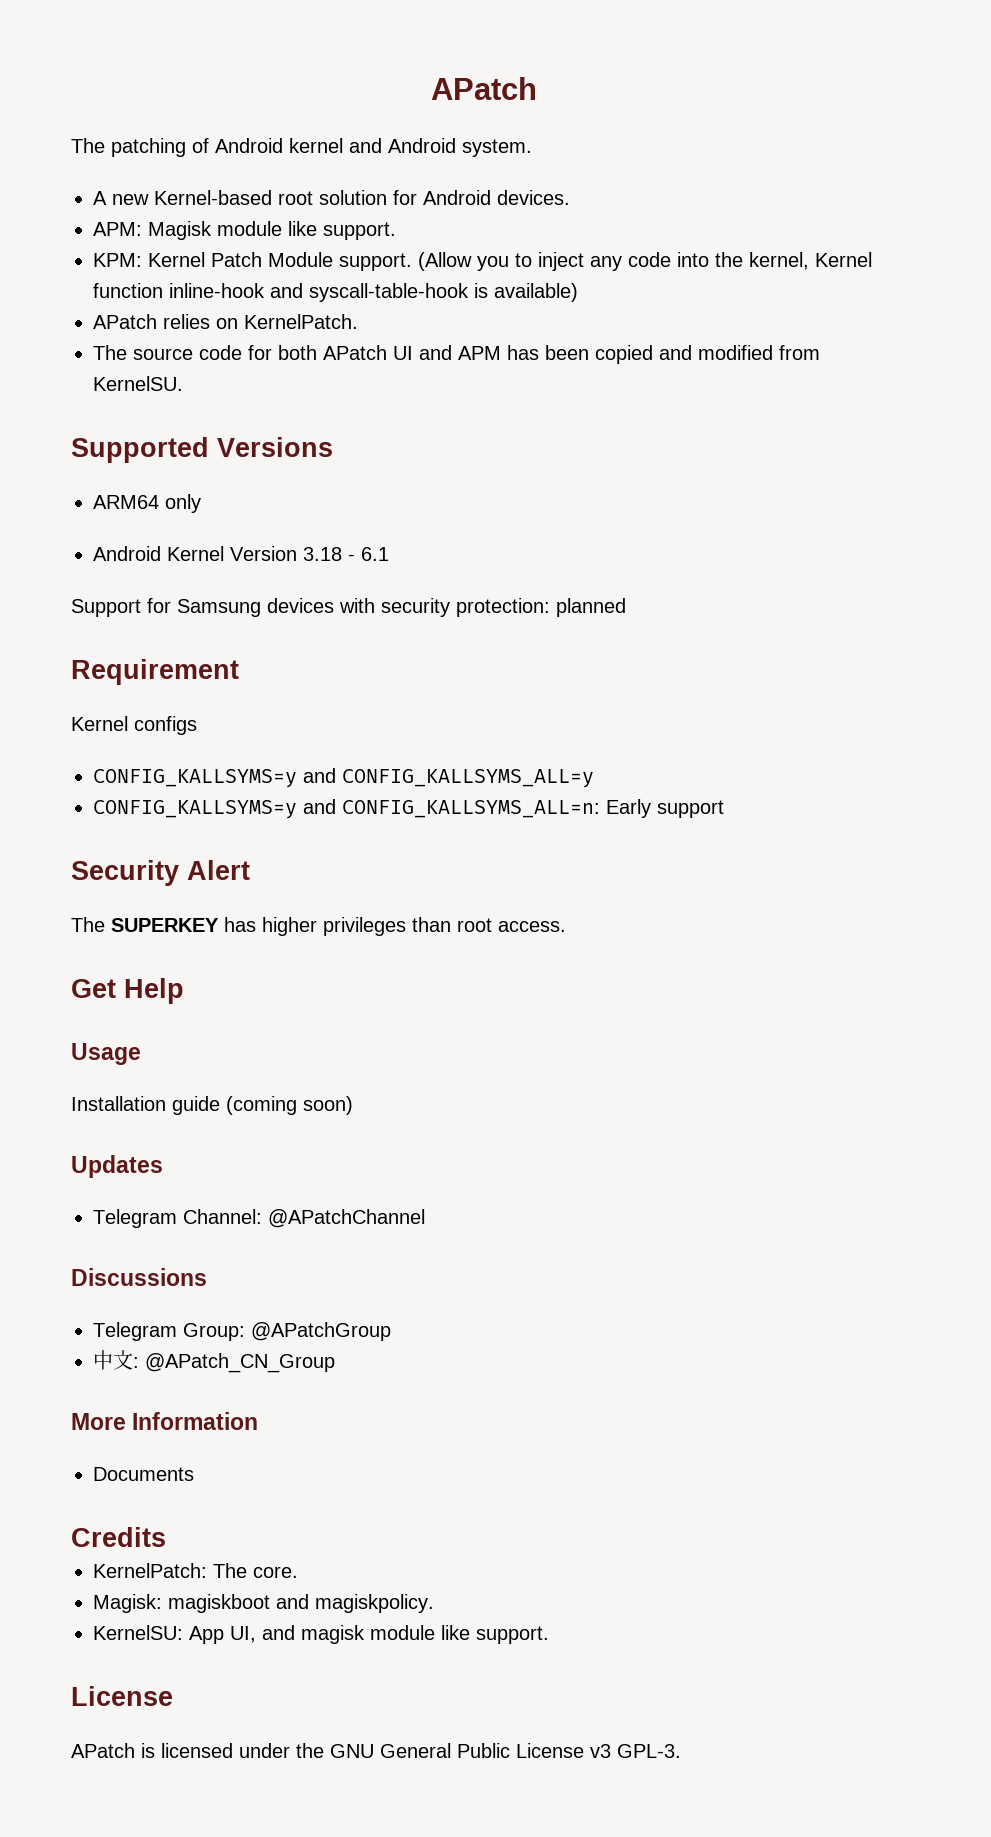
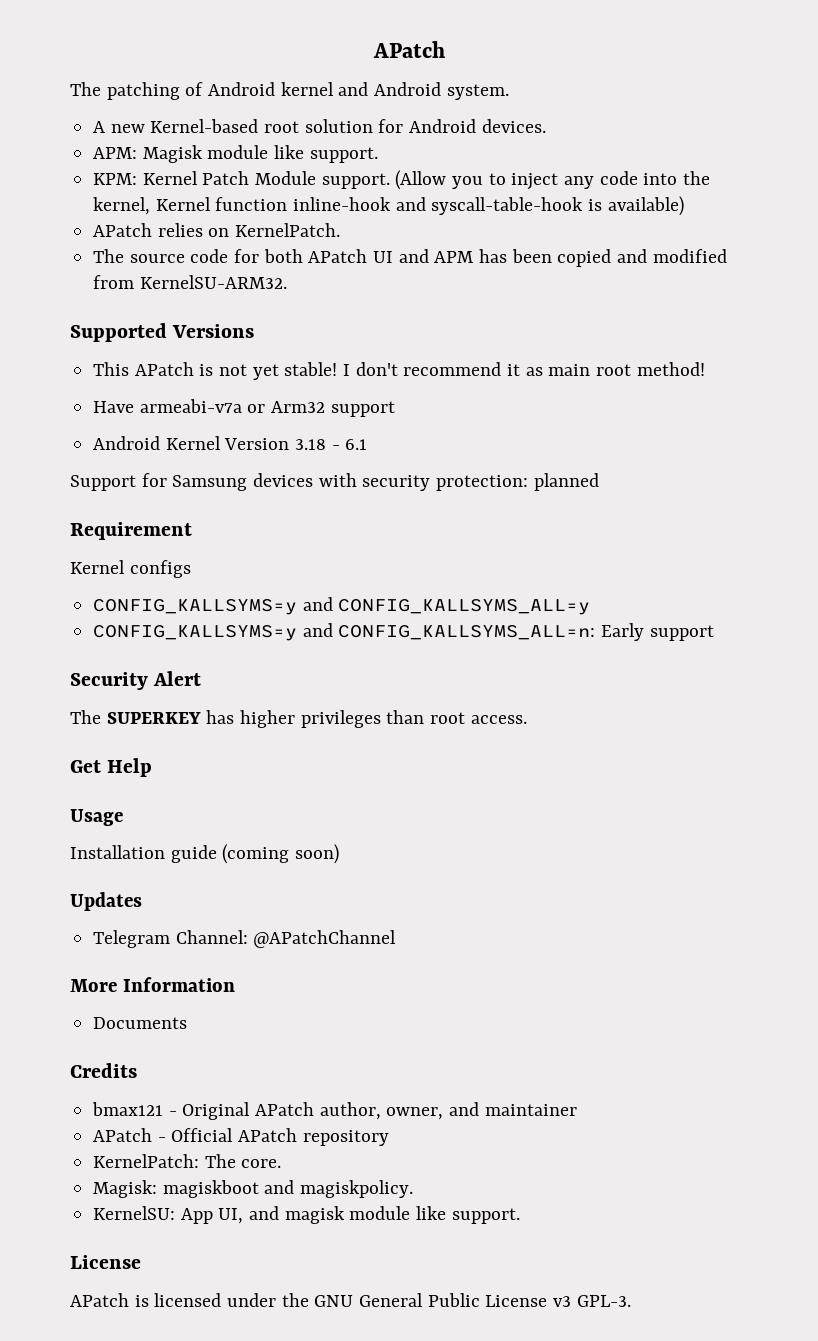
[93,376,183,391] KernelSU. -> [139,275,287,289] KernelSU-ARM32.
[93,494,201,513] ARM64 only -> [93,362,705,380] [93,399,395,417] This APatch is not yet stable! I don't recommend it as main root method! // Have armeabi-v7a or Arm32 support
[71,1268,207,1286] [93,1322,391,1341] [93,1350,335,1373] [71,1412,259,1430] [93,1467,194,1481] [71,1527,166,1547] Discussions // Telegram Group: @APatchGroup // 中文: @APatch_CN_Group // More Information // Documents // Credits -> [70,977,235,992] [93,1017,188,1029] [70,1063,137,1078] [92,1102,577,1120] [93,1128,389,1146] More Information // Documents // Credits // bmax121 - Original APatch author, owner, and maintainer // APatch - Official APatch repository

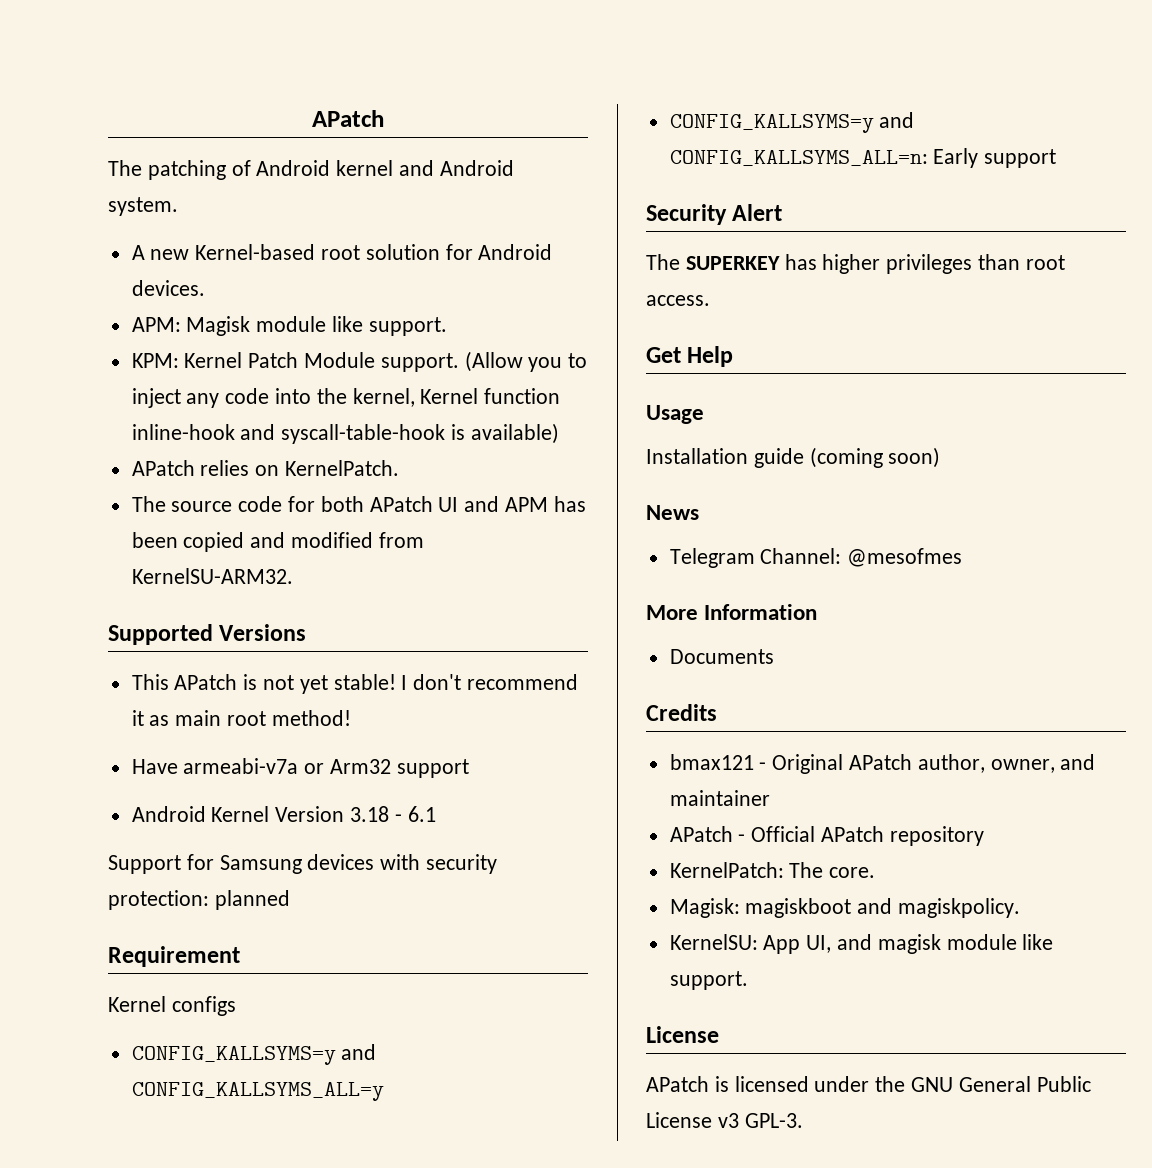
[70,892,142,911] Updates -> [646,505,699,520] News
[253,930,397,948] @APatchChannel -> [847,548,963,567] @mesofmes

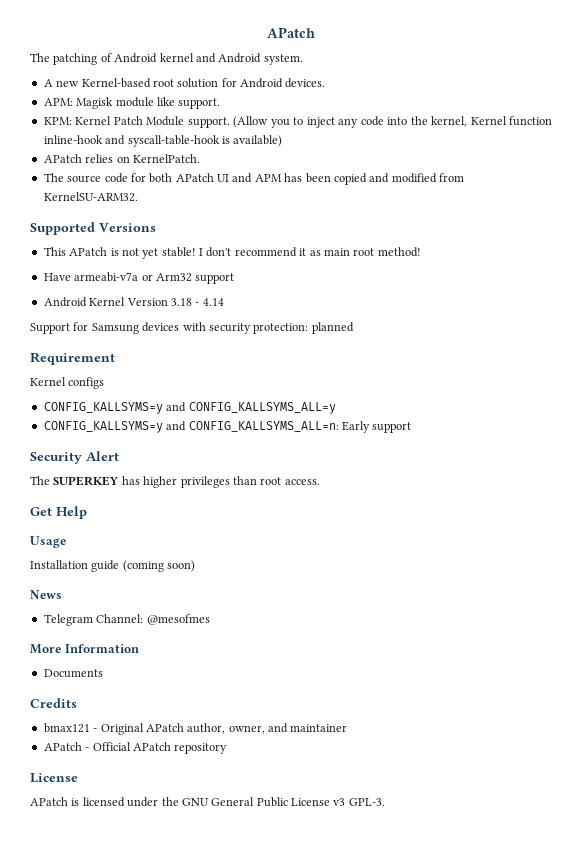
[407,806,436,822] 6.1 -> [202,298,224,306] 4.14
[669,862,876,878] [669,898,1021,918] [669,934,1054,954] [669,971,748,990] // KernelPatch: The core. // Magisk: magiskboot and magiskpolicy. // KernelSU: App UI, and magisk module like support. -> (228, 748) none

